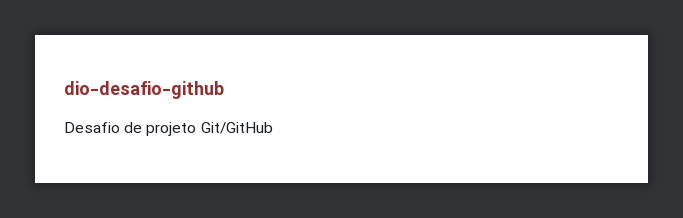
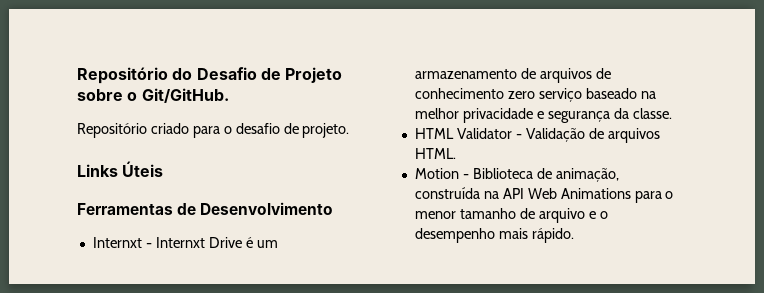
[64,81,224,99] [64,122,273,136] dio-desafio-github // Desafio de projeto Git/GitHub -> [77,67,343,84] [77,88,229,103] [77,123,350,138] [77,161,164,177] [77,202,334,215] [92,237,278,248] [414,68,611,83] [414,88,656,102] [414,108,672,123] [414,128,660,143] [414,148,456,159] [414,168,619,182] [414,187,674,203] [414,208,608,223] [414,228,574,243] Repositório do Desafio de Projeto sobre o Git/GitHub. // Repositório criado para o desafio de projeto. // Links Úteis // Ferramentas de Desenvolvimento // Internxt - Internxt Drive é um armazenamento de arquivos de conhecimento zero serviço baseado na melhor privacidade e segurança da classe. // HTML Validator - Validação de arquivos HTML. // Motion - Biblioteca de animação, construída na API Web Animations para o menor tamanho de arquivo e o desempenho mais rápido.

